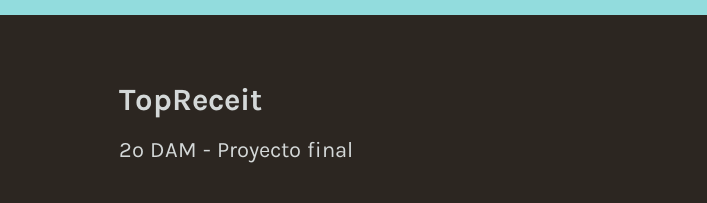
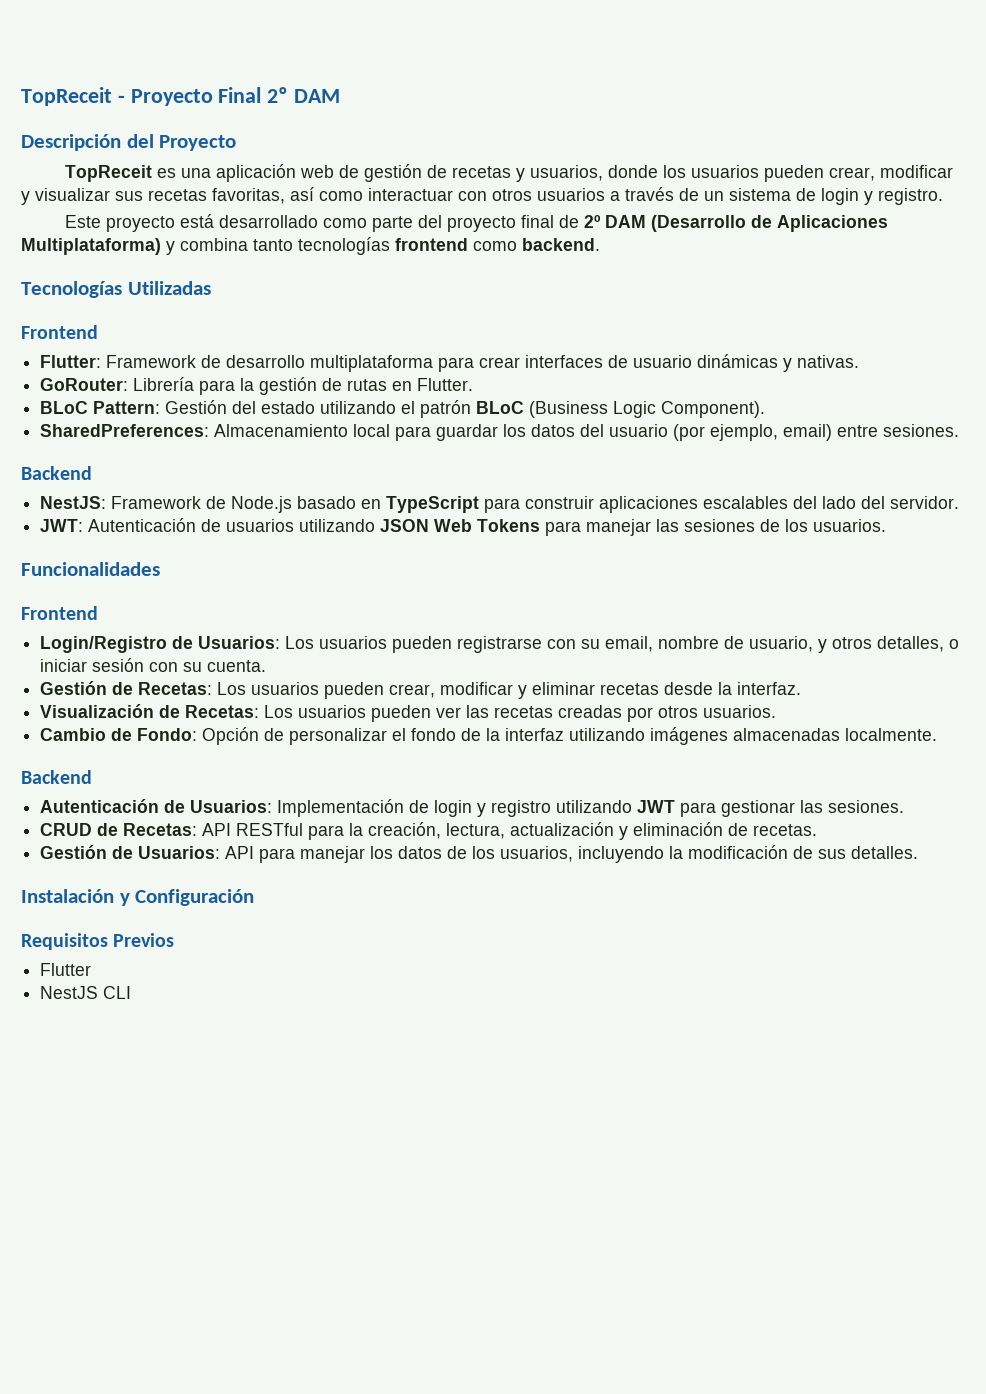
[119,87,262,118] [119,141,353,163] TopReceit // 2º DAM - Proyecto final -> [21,87,341,106] [21,134,237,151] [64,164,953,182] [21,187,943,205] [64,214,888,232] [21,237,600,255] [21,281,211,298] [21,325,98,339] [40,354,860,372] [40,377,474,395] [40,400,766,418] [40,424,960,441] [21,466,92,480] [40,496,960,513] [40,518,887,536] [21,562,160,576] [21,606,98,620] [40,636,960,653] [40,658,267,672] [40,681,802,699] [40,704,777,722] [40,727,938,745] [21,770,92,784] [40,799,905,817] [40,822,818,840] [40,845,919,863] [21,889,255,906] [21,933,175,950] [40,963,92,976] [40,986,132,999] TopReceit - Proyecto Final 2º DAM // Descripción del Proyecto // TopReceit es una aplicación web de gestión de recetas y usuarios, donde los usuarios pueden crear, modificar y visualizar sus recetas favoritas, así como interactuar con otros usuarios a través de un sistema de login y registro. // Este proyecto está desarrollado como parte del proyecto final de 2º DAM (Desarrollo de Aplicaciones Multiplataforma) y combina tanto tecnologías frontend como backend. // Tecnologías Utilizadas // Frontend // Flutter: Framework de desarrollo multiplataforma para crear interfaces de usuario dinámicas y nativas. // GoRouter: Librería para la gestión de rutas en Flutter. // BLoC Pattern: Gestión del estado utilizando el patrón BLoC (Business Logic Component). // SharedPreferences: Almacenamiento local para guardar los datos del usuario (por ejemplo, email) entre sesiones. // Backend // NestJS: Framework de Node.js basado en TypeScript para construir aplicaciones escalables del lado del servidor. // JWT: Autenticación de usuarios utilizando JSON Web Tokens para manejar las sesiones de los usuarios. // Funcionalidades // Frontend // Login/Registro de Usuarios: Los usuarios pueden registrarse con su email, nombre de usuario, y otros detalles, o iniciar sesión con su cuenta. // Gestión de Recetas: Los usuarios pueden crear, modificar y eliminar recetas desde la interfaz. // Visualización de Recetas: Los usuarios pueden ver las recetas creadas por otros usuarios. // Cambio de Fondo: Opción de personalizar el fondo de la interfaz utilizando imágenes almacenadas localmente. // Backend // Autenticación de Usuarios: Implementación de login y registro utilizando JWT para gestionar las sesiones. // CRUD de Recetas: API RESTful para la creación, lectura, actualización y eliminación de recetas. // Gestión de Usuarios: API para manejar los datos de los usuarios, incluyendo la modificación de sus detalles. // Instalación y Configuración // Requisitos Previos // Flutter // NestJS CLI

